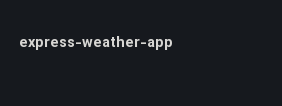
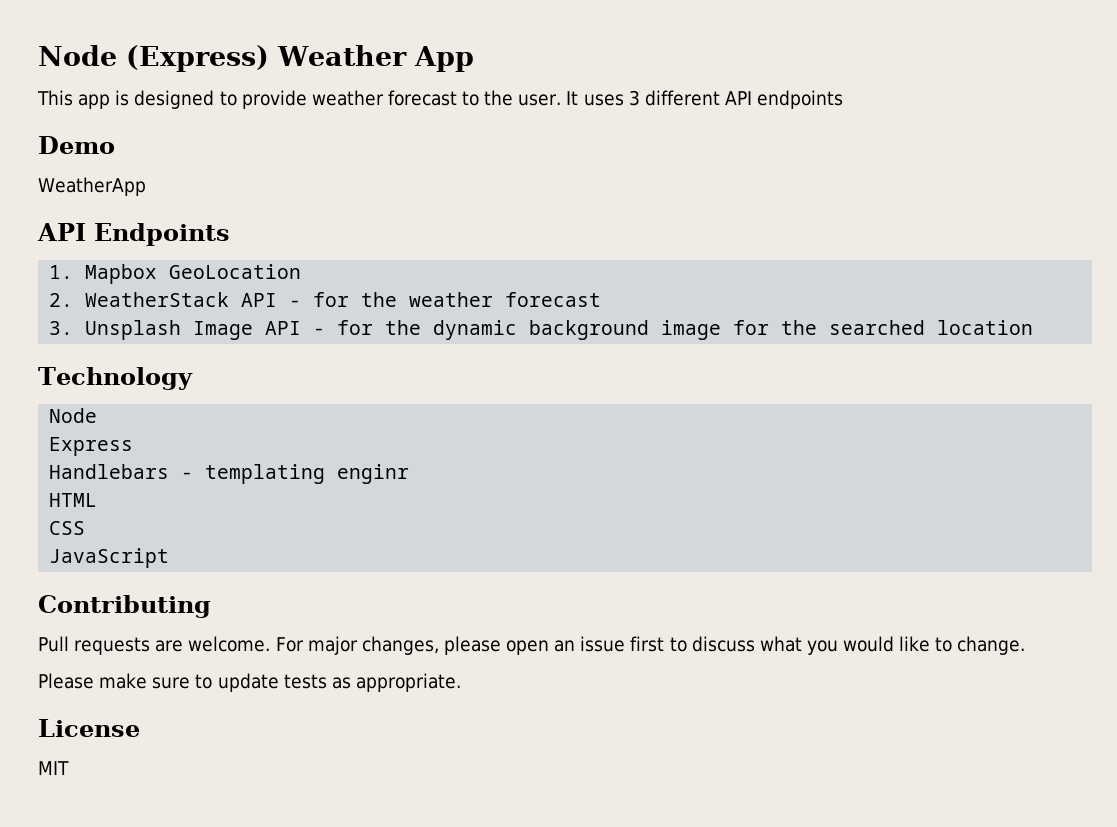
[19,36,173,50] express-weather-app -> [38,45,474,72] [37,90,844,109] [38,136,115,154] [38,177,146,196] [37,223,230,246] [49,264,302,284] [49,292,602,307] [49,320,1034,340] [38,367,193,390] [49,408,98,423] [49,437,134,456] [49,464,410,484] [49,493,98,507] [49,521,86,535] [49,548,170,568] [38,595,211,618] [38,636,1026,655] [38,673,461,692] [38,719,140,737] [38,761,69,775] Node (Express) Weather App // This app is designed to provide weather forecast to the user. It uses 3 different API endpoints // Demo // WeatherApp // API Endpoints // 1. Mapbox GeoLocation // 2. WeatherStack API - for the weather forecast // 3. Unsplash Image API - for the dynamic background image for the searched location // Technology // Node // Express // Handlebars - templating enginr // HTML // CSS // JavaScript // Contributing // Pull requests are welcome. For major changes, please open an issue first to discuss what you would like to change. // Please make sure to update tests as appropriate. // License // MIT

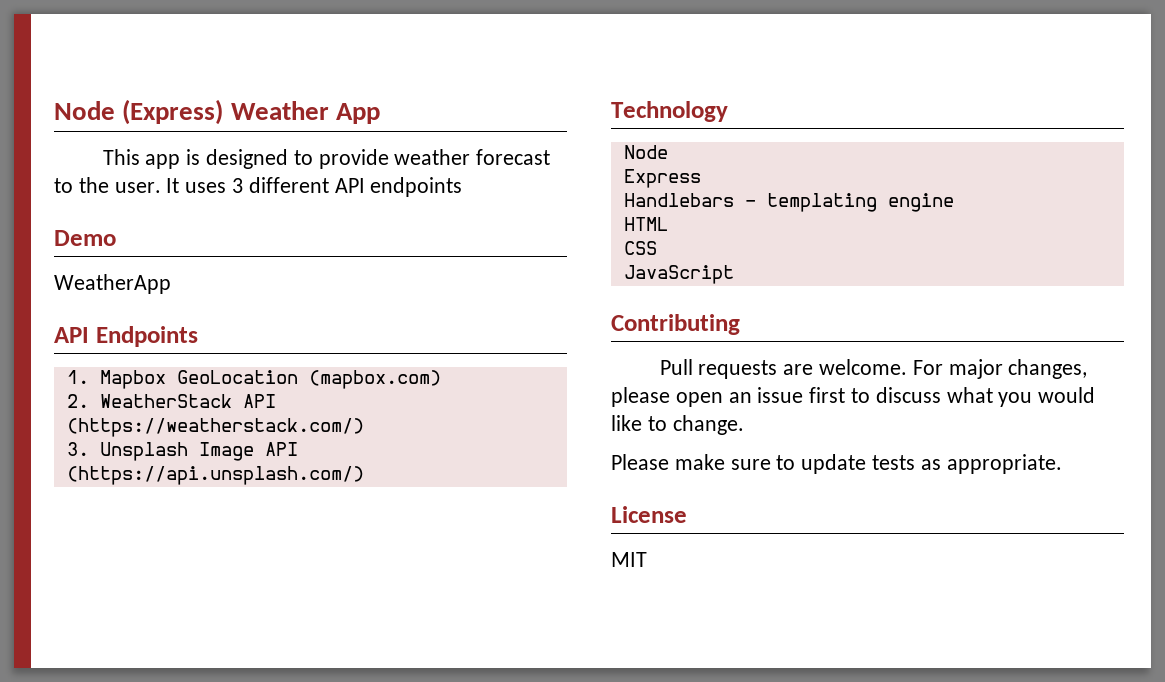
(302, 271) none -> [308,370,441,389] (mapbox.com)
[289,292,602,307] - for the weather forecast -> [66,418,364,437] (https://weatherstack.com/)
[313,320,1034,340] - for the dynamic background image for the searched location -> [66,466,364,485] (https://api.unsplash.com/)
[337,464,410,484] enginr -> [887,193,954,212] engine

